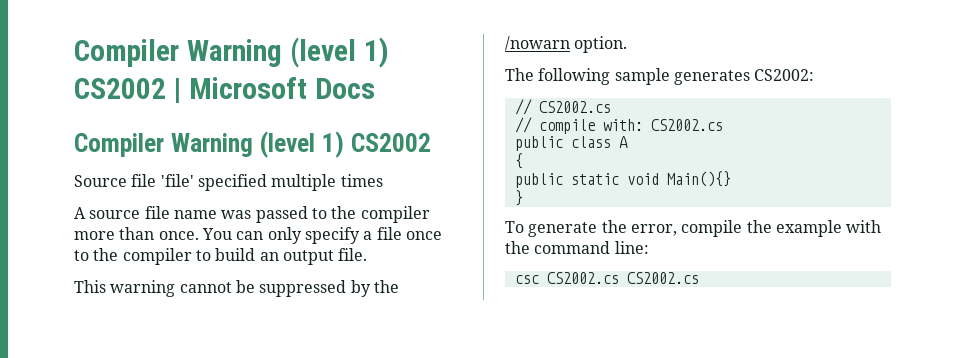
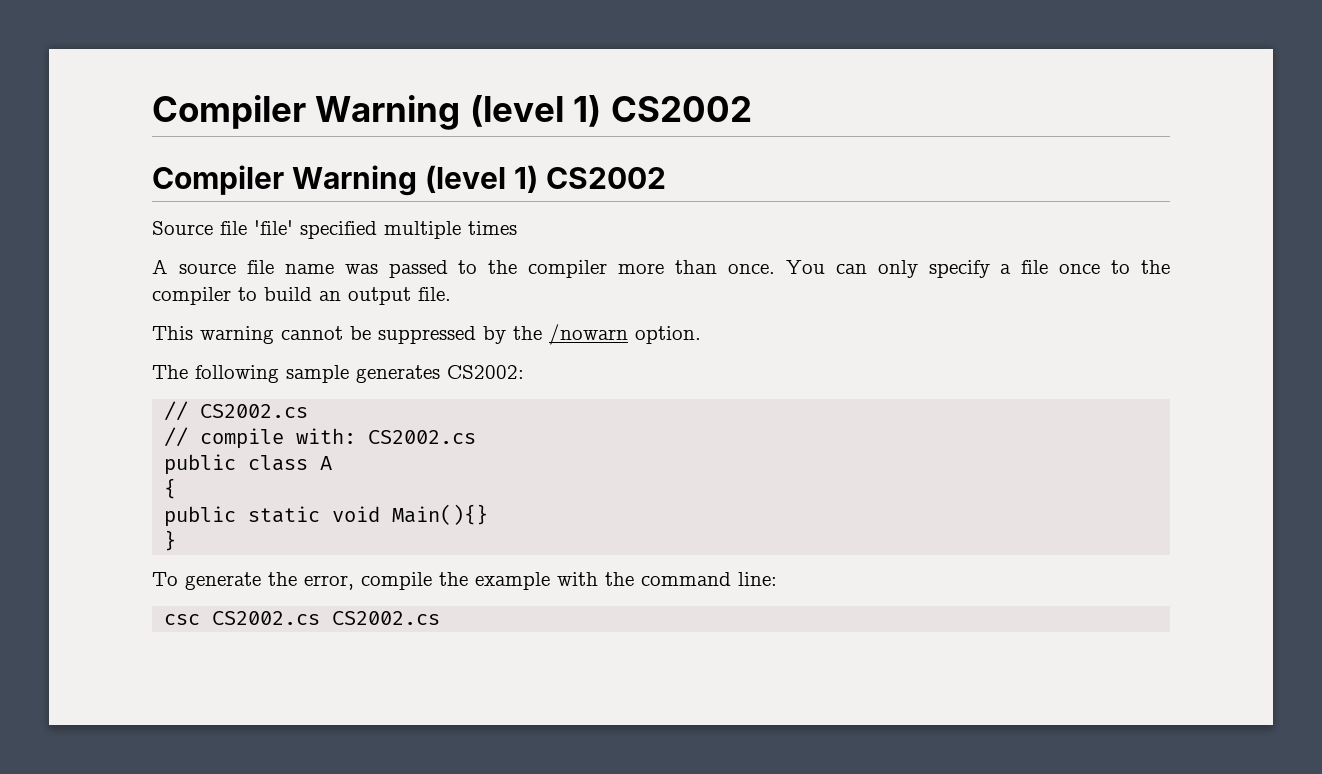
[74,37,389,68] [74,77,375,103] Compiler Warning (level 1) CS2002 | Microsoft Docs -> [152,95,752,130] Compiler Warning (level 1) CS2002

